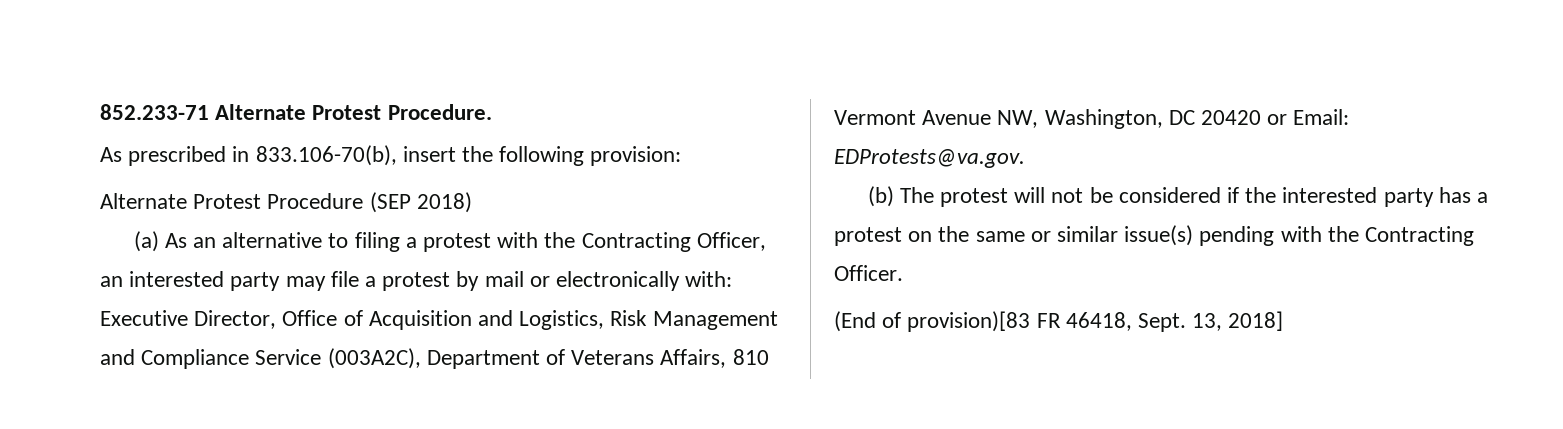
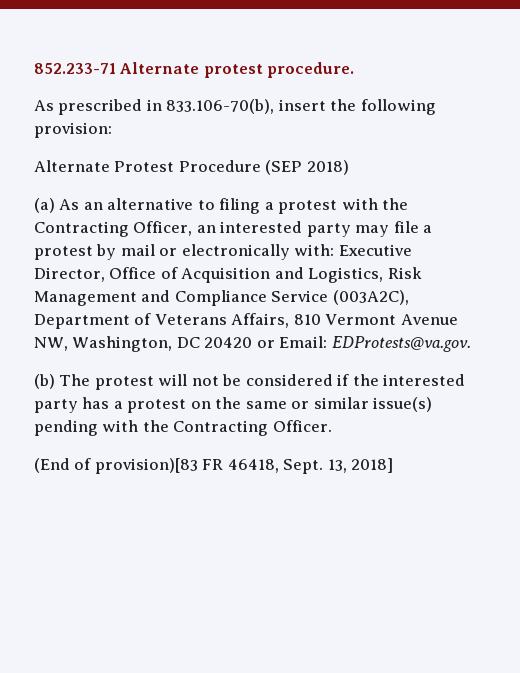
[312,104,492,120] Protest Procedure. -> [203,62,355,78] protest procedure.

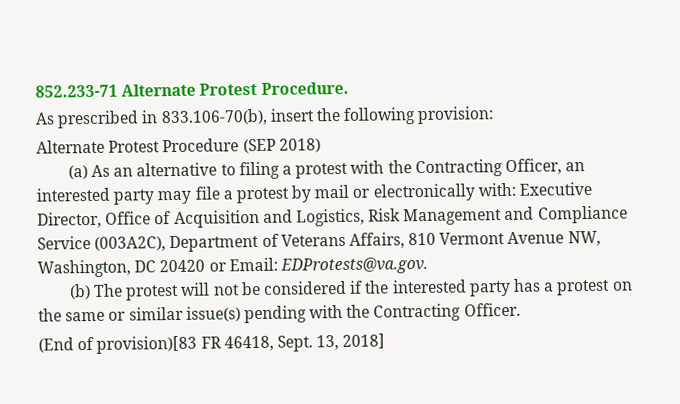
[203,62,355,78] protest procedure. -> [199,81,349,96] Protest Procedure.

